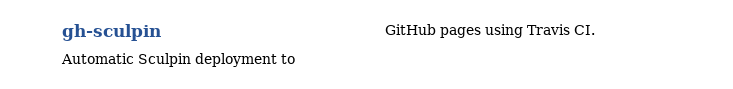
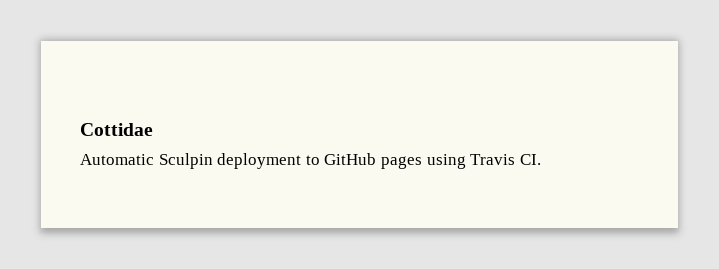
[62,24,161,41] gh-sculpin -> [80,123,153,136] Cottidae

